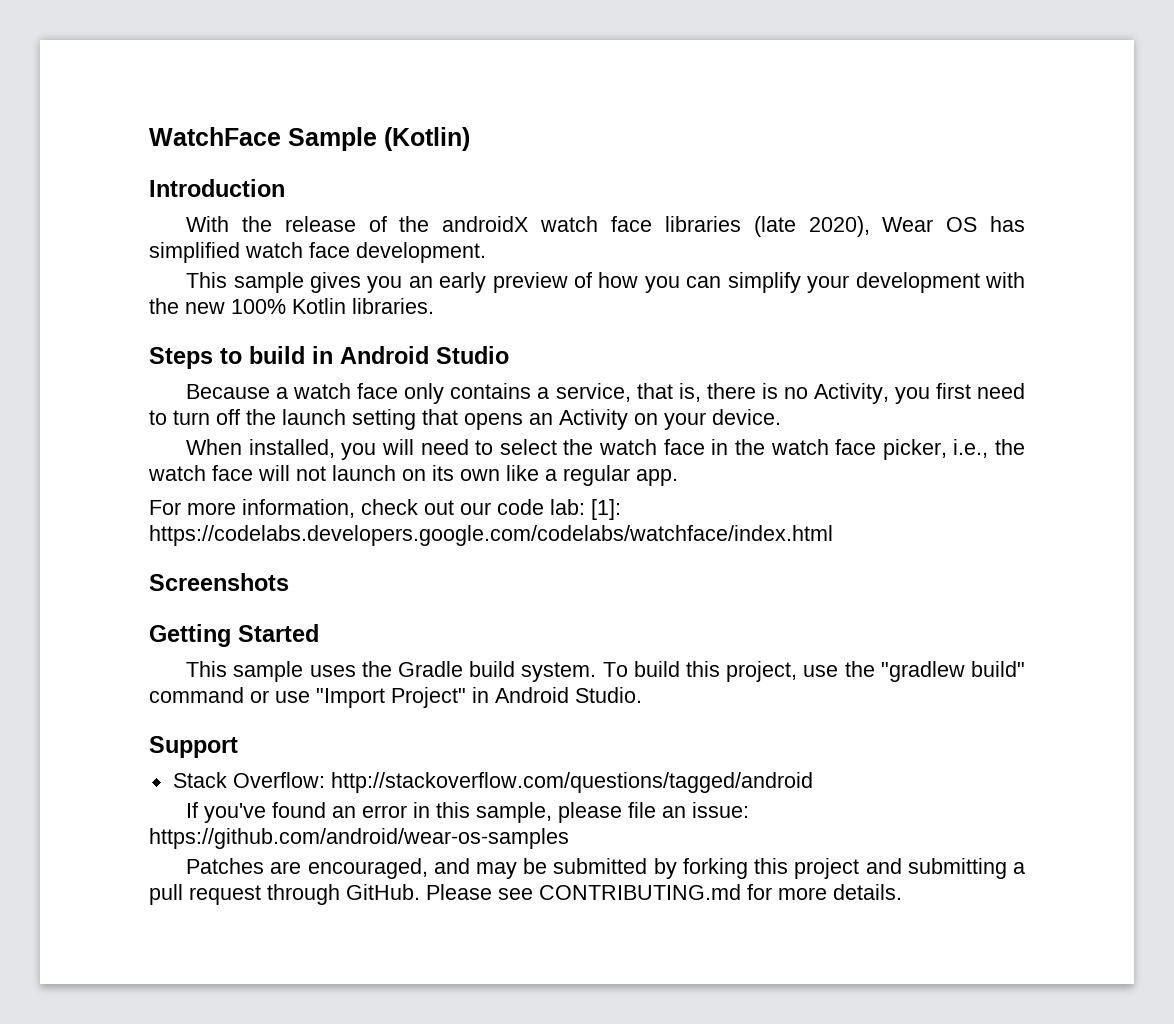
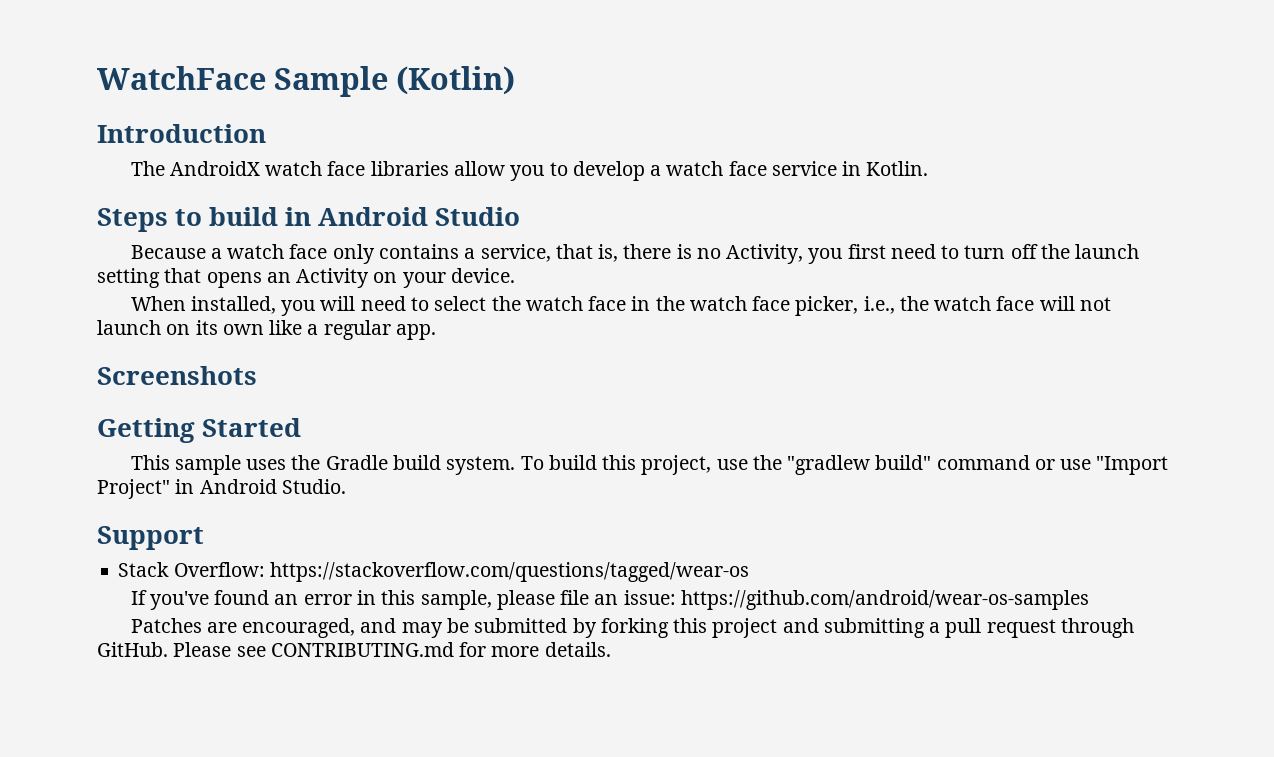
[186,216,1025,237] [149,242,486,263] [186,272,1025,293] [149,298,434,314] With the release of the androidX watch face libraries (late 2020), Wear OS has simplified watch face development. // This sample gives you an early preview of how you can simplify your development with the new 100% Kotlin libraries. -> [130,161,929,181] The AndroidX watch face libraries allow you to develop a watch face service in Kotlin.
[149,499,621,520] [149,525,833,546] // For more information, check out our code lab: [1]: https://codelabs.developers.google.com/codelabs/watchface/index.html -> (436, 332) none
[330,772,813,793] http://stackoverflow.com/questions/tagged/android -> [269,562,749,582] https://stackoverflow.com/questions/tagged/wear-os

